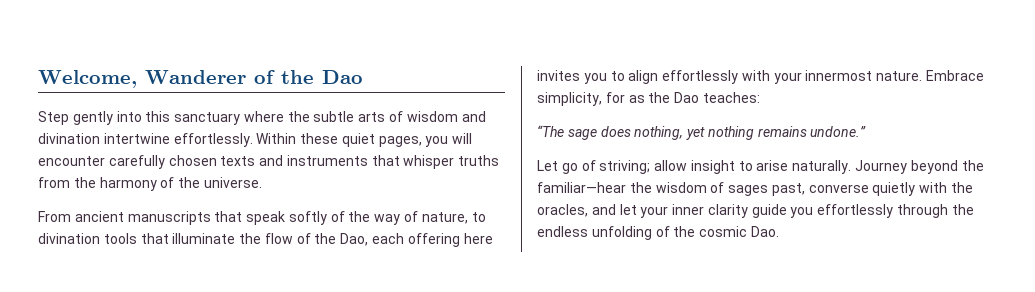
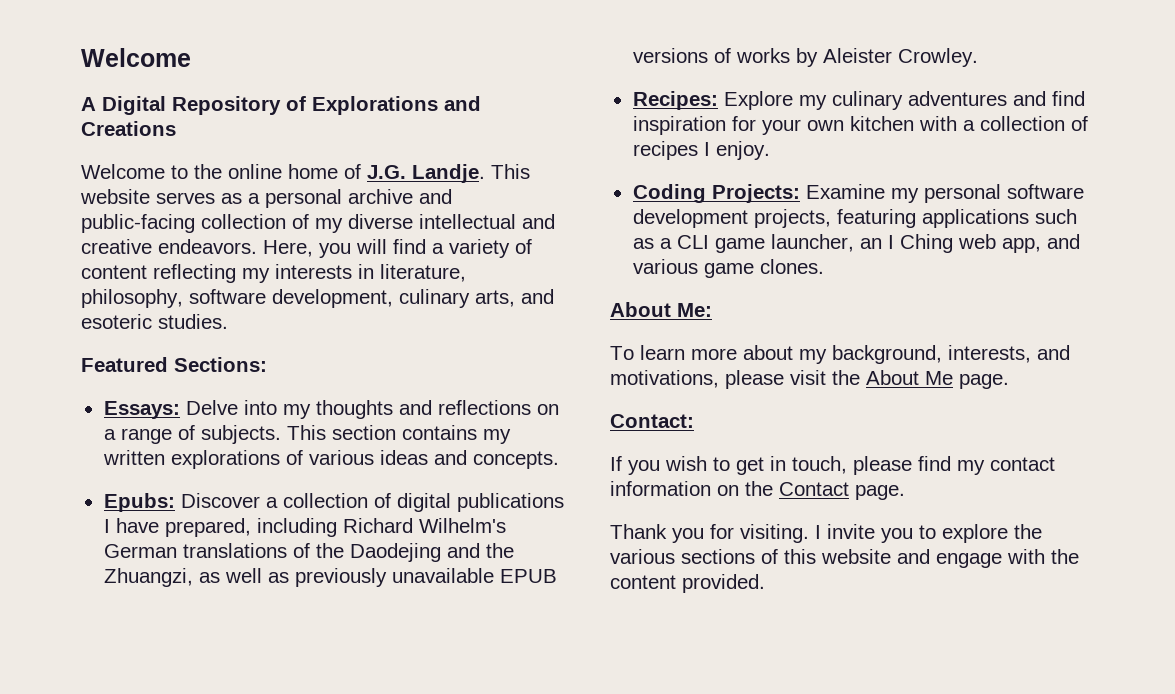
[38,70,363,88] [38,111,486,125] [38,133,473,147] [38,155,500,169] [38,177,262,191] [38,211,486,225] [38,233,493,247] [537,70,985,84] [537,92,760,106] [537,125,867,140] [537,160,984,174] [537,182,974,196] [537,204,974,218] [537,226,779,240] Welcome, Wanderer of the Dao // Step gently into this sanctuary where the subtle arts of wisdom and divination intertwine effortlessly. Within these quiet pages, you will encounter carefully chosen texts and instruments that whisper truths from the harmony of the universe. // From ancient manuscripts that speak softly of the way of nature, to divination tools that illuminate the flow of the Dao, each offering here invites you to align effortlessly with your innermost nature. Embrace simplicity, for as the Dao teaches: // “The sage does nothing, yet nothing remains undone.” // Let go of striving; allow insight to arise naturally. Journey beyond the familiar—hear the wisdom of sages past, converse quietly with the oracles, and let your inner clarity guide you effortlessly through the endless unfolding of the cosmic Dao. -> [81,48,191,67] [81,96,481,115] [81,121,176,136] [81,164,530,183] [80,189,452,208] [81,214,555,233] [81,239,532,258] [81,264,466,283] [81,289,554,308] [81,314,228,329] [81,357,267,372] [103,400,559,419] [103,425,511,444] [102,450,559,469] [103,493,564,512] [103,518,506,537] [103,543,514,562] [103,568,557,587] [632,48,978,67] [632,91,1085,110] [632,116,1088,135] [632,141,770,160] [632,184,1084,203] [632,209,1077,228] [632,234,1080,253] [632,259,824,278] [610,302,712,317] [610,345,1070,364] [610,370,1009,389] [610,414,694,428] [610,456,1055,475] [610,481,905,500] [610,524,1042,543] [610,549,1079,568] [610,574,765,593] Welcome // A Digital Repository of Explorations and Creations // Welcome to the online home of J.G. Landje. This website serves as a personal archive and public-facing collection of my diverse intellectual and creative endeavors. Here, you will find a variety of content reflecting my interests in literature, philosophy, software development, culinary arts, and esoteric studies. // Featured Sections: // Essays: Delve into my thoughts and reflections on a range of subjects. This section contains my written explorations of various ideas and concepts. // Epubs: Discover a collection of digital publications I have prepared, including Richard Wilhelm's German translations of the Daodejing and the Zhuangzi, as well as previously unavailable EPUB versions of works by Aleister Crowley. // Recipes: Explore my culinary adventures and find inspiration for your own kitchen with a collection of recipes I enjoy. // Coding Projects: Examine my personal software development projects, featuring applications such as a CLI game launcher, an I Ching web app, and various game clones. // About Me: // To learn more about my background, interests, and motivations, please visit the About Me page. // Contact: // If you wish to get in touch, please find my contact information on the Contact page. // Thank you for visiting. I invite you to explore the various sections of this website and engage with the content provided.

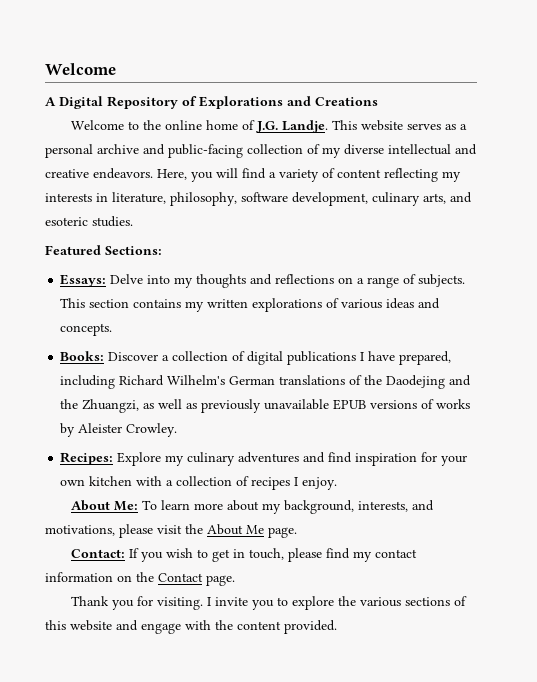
[103,493,175,512] Epubs: -> [60,351,105,361] Books:
[632,184,1084,203] [632,209,1077,228] [632,234,1080,253] [632,259,824,278] // Coding Projects: Examine my personal software development projects, featuring applications such as a CLI game launcher, an I Ching web app, and various game clones. -> (338, 483) none
(712, 310) // -> (138, 506) none
(694, 421) // -> (125, 553) none

